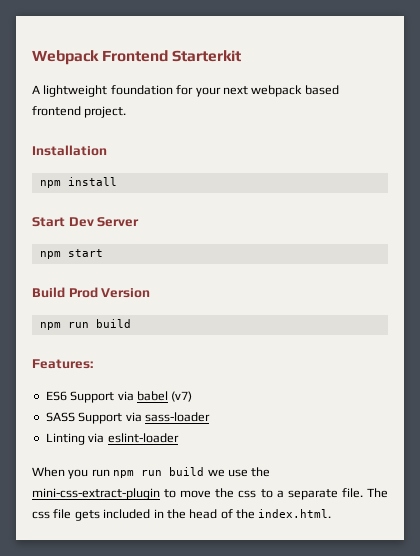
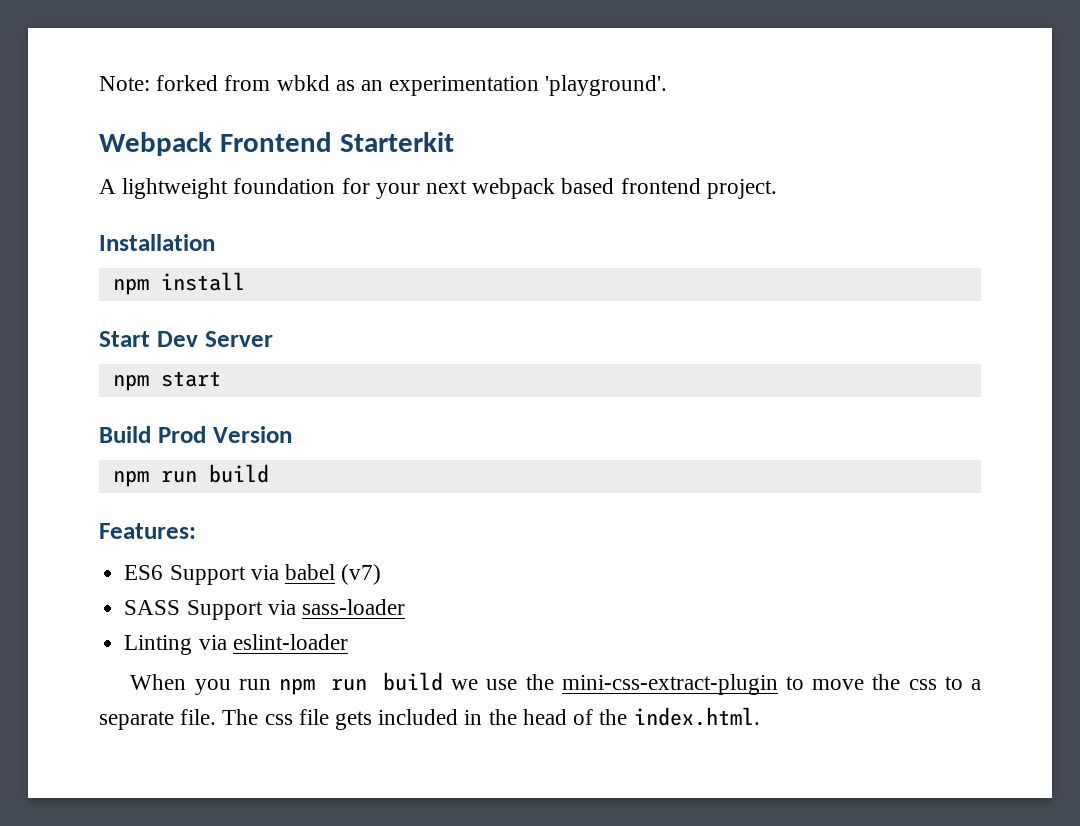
(32, 57) none -> [99,75,668,96] Note: forked from wbkd as an experimentation 'playground'. //

